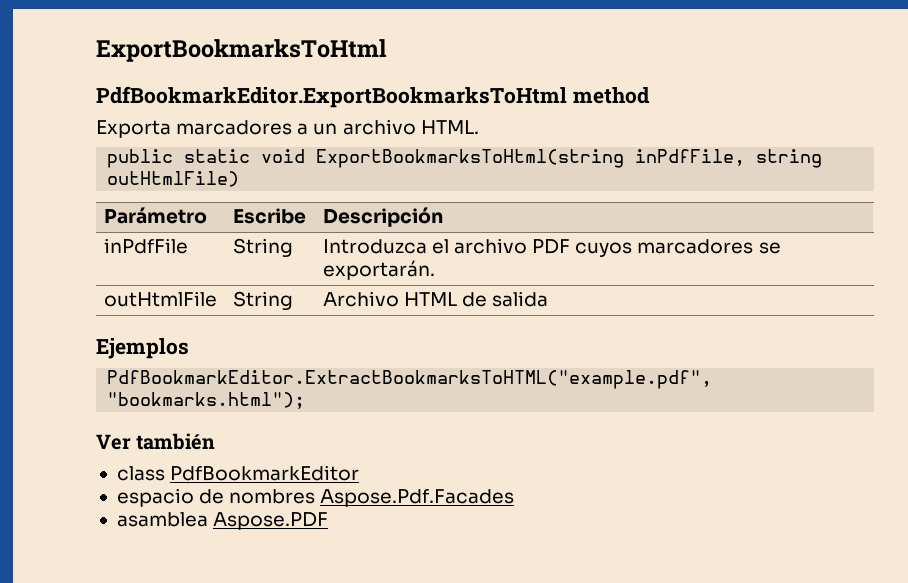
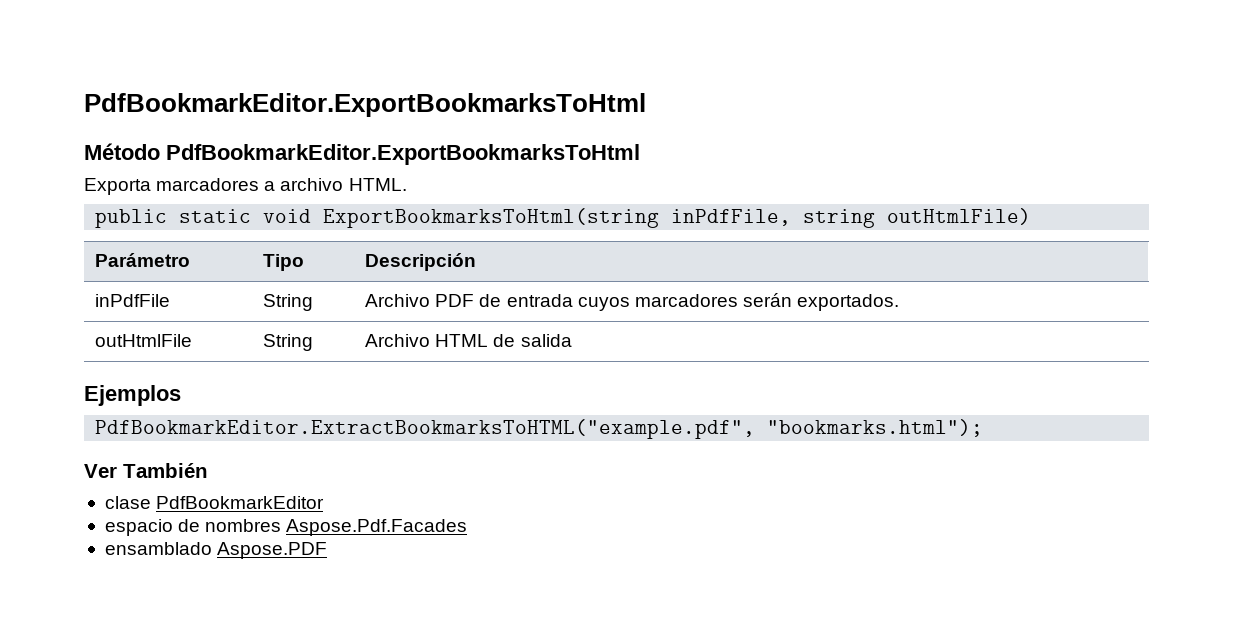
[96,39,387,62] [96,86,650,108] ExportBookmarksToHtml // PdfBookmarkEditor.ExportBookmarksToHtml method -> [84,93,646,117] [84,143,640,165] PdfBookmarkEditor.ExportBookmarksToHtml // Método PdfBookmarkEditor.ExportBookmarksToHtml
[313,123,338,135] un -> (276, 186) none
[232,208,306,224] Escribe -> [263,254,305,271] Tipo
[322,238,781,257] [322,260,435,280] Introduzca el archivo PDF cuyos marcadores se exportarán. -> [365,293,900,311] Archivo PDF de entrada cuyos marcadores serán exportados.
[136,433,216,450] [116,466,165,481] también // class -> [123,463,208,478] [104,496,151,509] También // clase
[116,512,208,527] asamblea -> [104,542,212,555] ensamblado

